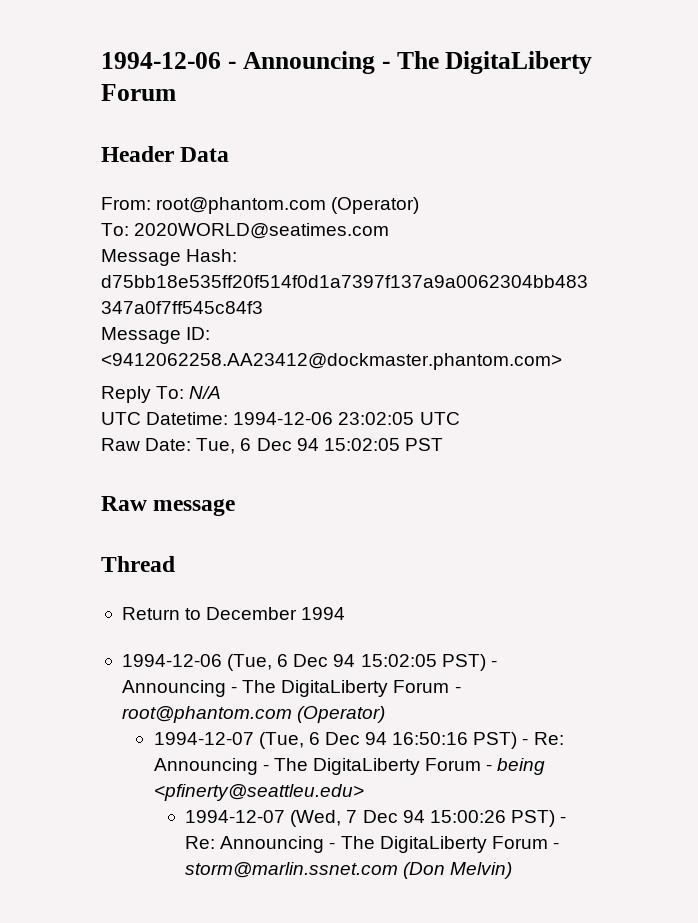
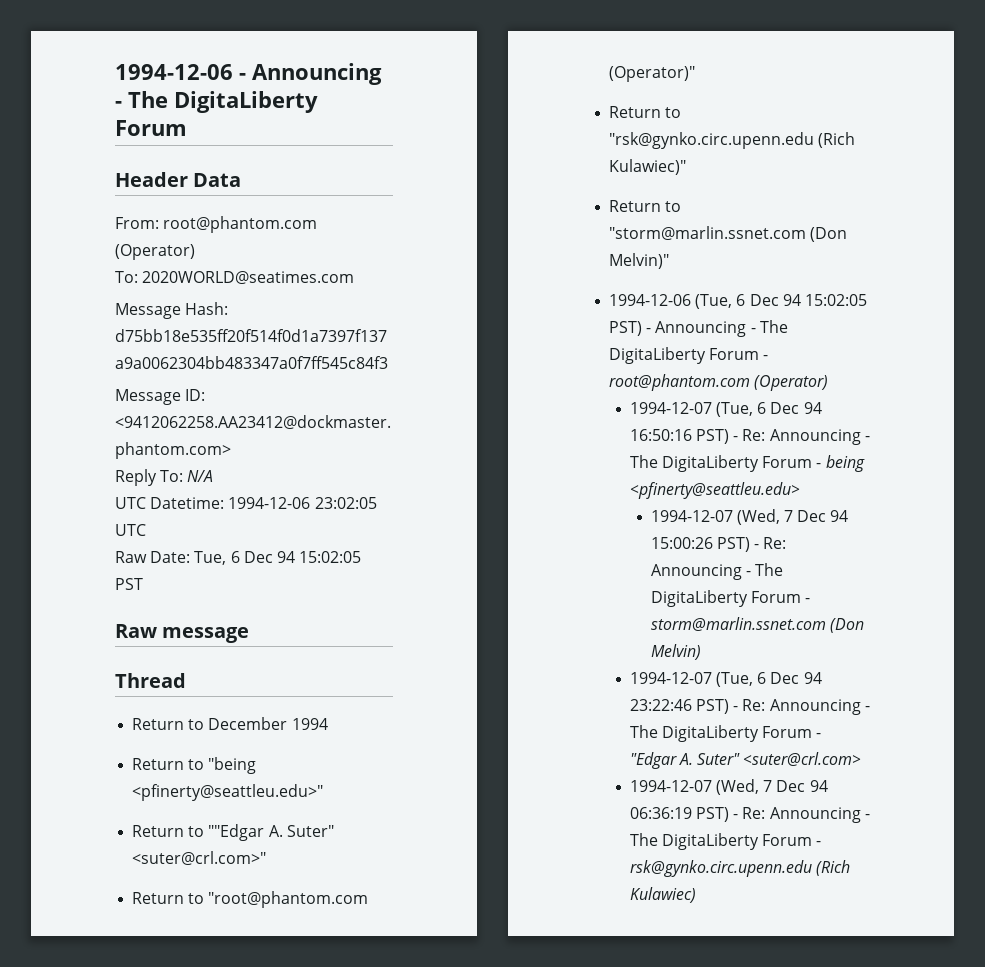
(346, 613) none -> [132,757,257,774] [132,784,324,801] [132,824,334,841] [132,851,267,865] [132,891,369,908] [609,66,696,82] [609,106,682,118] [609,132,856,149] [609,159,687,175] [609,200,682,212] [609,226,848,242] [609,253,670,269] // Return to "being <pfinerty@seattleu.edu>" // Return to ""Edgar A. Suter" <suter@crl.com>" // Return to "root@phantom.com (Operator)" // Return to "rsk@gynko.circ.upenn.edu (Rich Kulawiec)" // Return to "storm@marlin.ssnet.com (Don Melvin)"
(513, 870) none -> [629,672,822,687] [629,699,870,715] [629,725,822,742] [629,752,862,769] [629,779,828,795] [629,807,870,823] [629,833,822,850] [629,860,851,877] [629,887,696,903] // 1994-12-07 (Tue, 6 Dec 94 23:22:46 PST) - Re: Announcing - The DigitaLiberty Forum - "Edgar A. Suter" <suter@crl.com> // 1994-12-07 (Wed, 7 Dec 94 06:36:19 PST) - Re: Announcing - The DigitaLiberty Forum - rsk@gynko.circ.upenn.edu (Rich Kulawiec)

